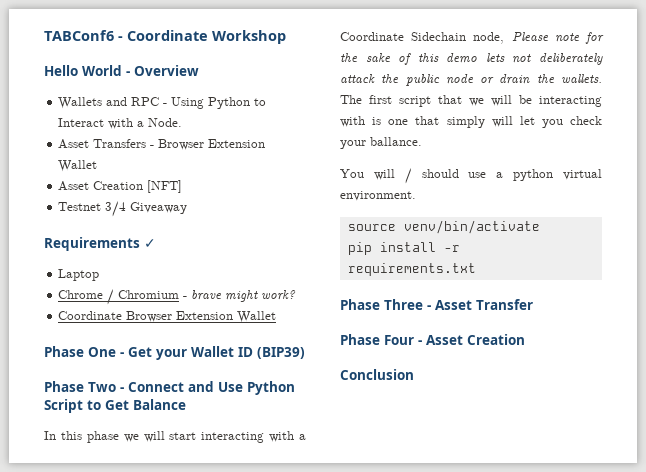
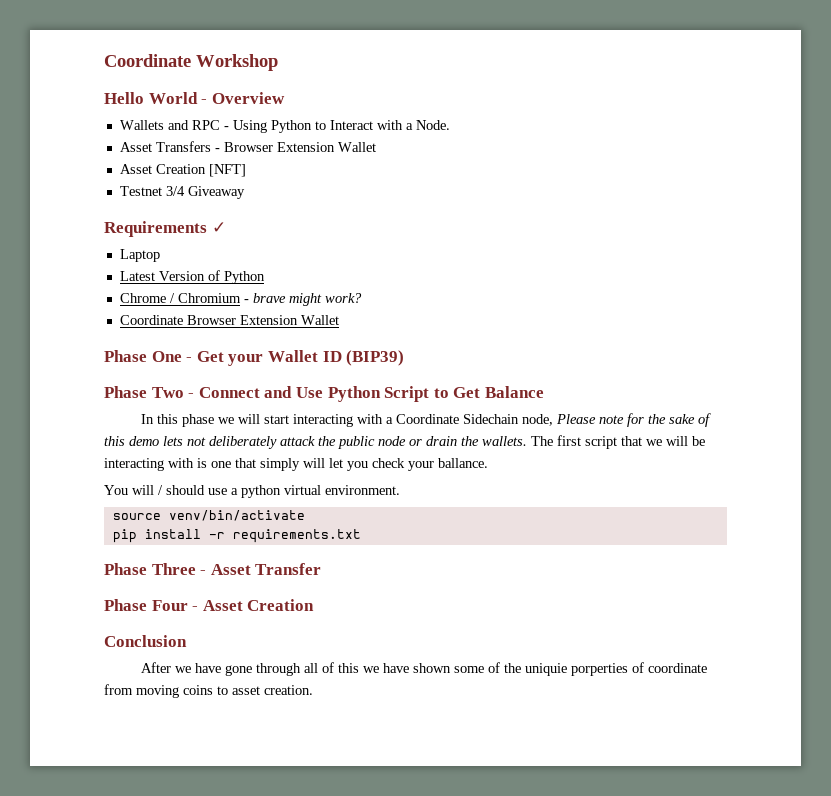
[44,30,123,41] TABConf6 - -> (104, 60) none
(100, 275) none -> [119,270,265,284] // Latest Version of Python
(414, 374) none -> [141,662,708,676] [104,684,313,698] // After we have gone through all of this we have shown some of the uniquie porperties of coordinate from moving coins to asset creation.

